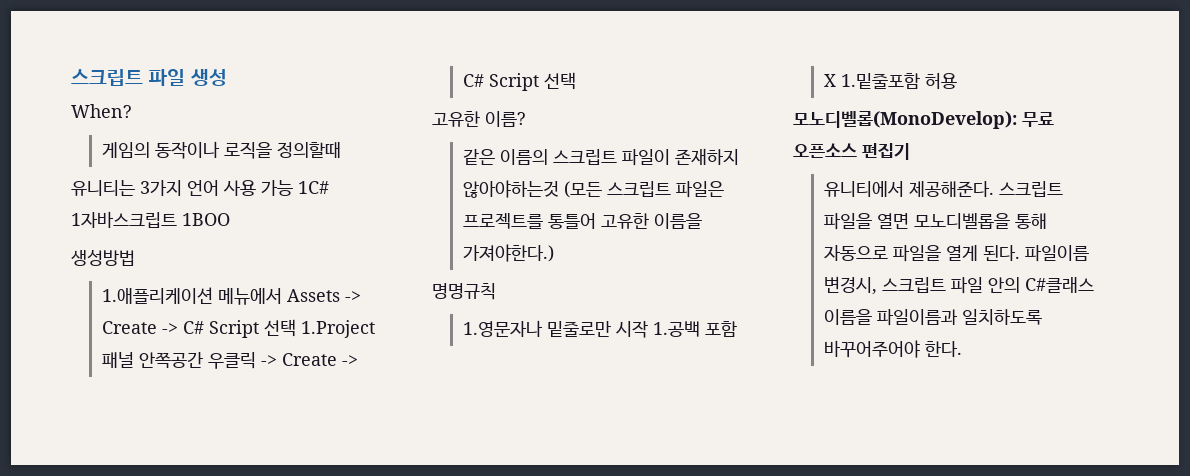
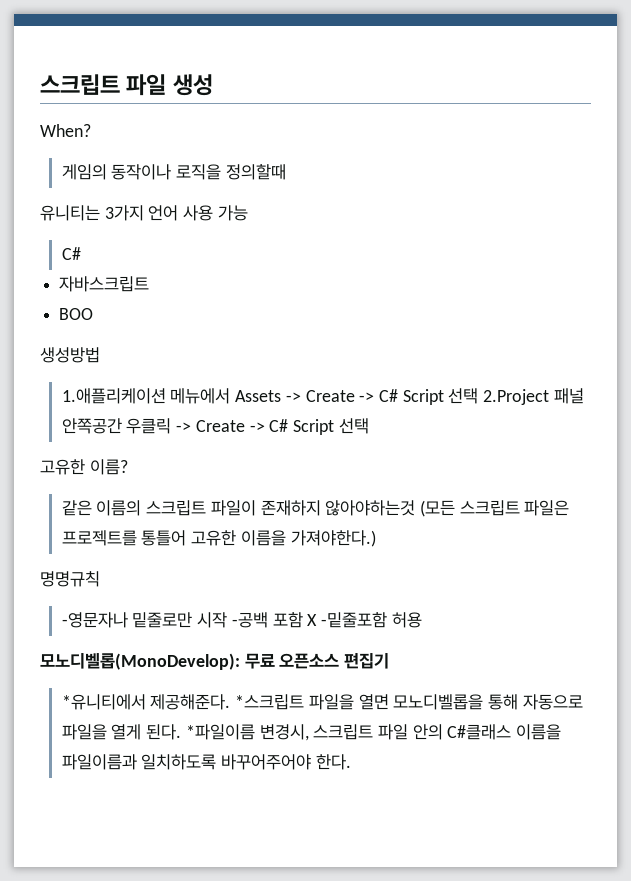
[298,181,329,194] [71,211,230,228] 1C# 1자바스크립트 1BOO -> [61,247,81,260] [59,276,150,292] [59,308,94,320] // C# // 자바스크립트 // BOO
[300,320,375,338] 1.Project -> [483,389,550,405] 2.Project
[462,320,543,337] 1.영문자나 -> [61,612,128,628] -영문자나
[652,321,700,337] 1.공백 -> [231,612,268,628] -공백
[840,73,920,89] 1.밑줄포함 -> [320,612,387,628] -밑줄포함
[823,181,1063,197] 유니티에서 제공해준다. 스크립트 -> [61,694,305,710] *유니티에서 제공해준다. *스크립트
[1024,245,1089,262] 파일이름 -> [185,724,255,740] *파일이름

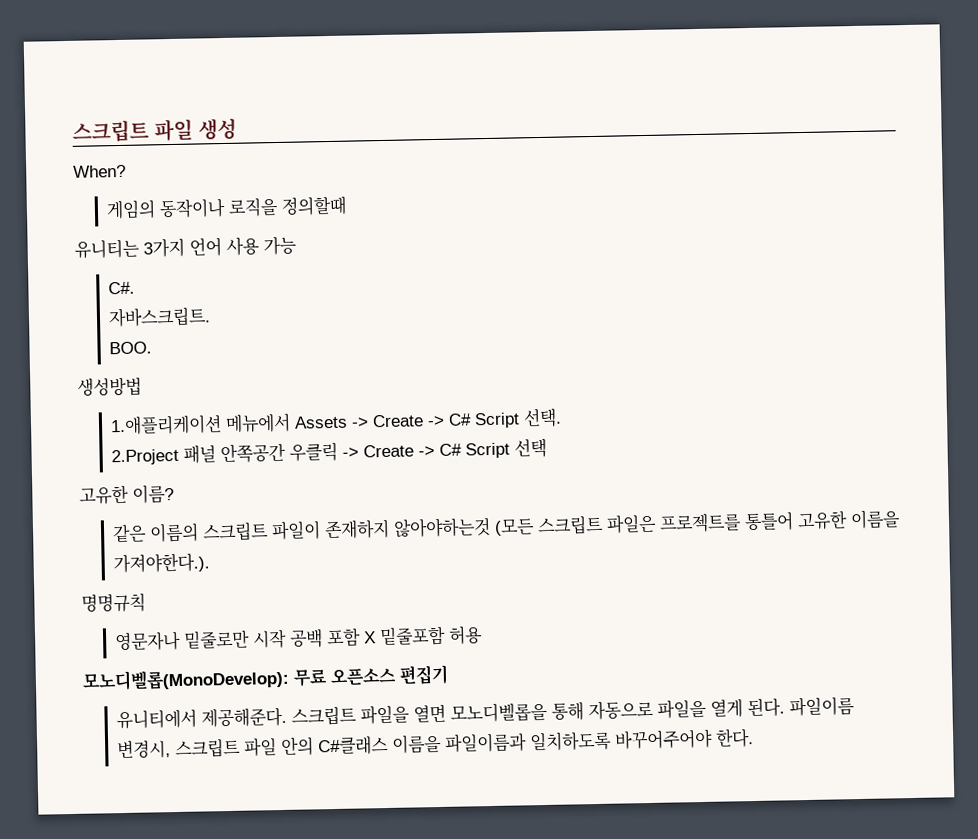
[61,247,81,260] [59,276,150,292] [59,308,94,320] C# // 자바스크립트 // BOO -> [108,281,136,295] [108,306,212,328] [109,341,153,355] C#. // 자바스크립트. // BOO.
[448,388,479,404] 선택 -> [523,407,563,428] 선택. //
[290,530,376,547] 가져야한다.) -> [113,552,211,574] 가져야한다.).
[61,612,128,628] -영문자나 -> [114,630,182,652] 영문자나
[231,612,268,628] -공백 -> [289,628,324,648] 공백
[320,612,387,628] -밑줄포함 -> [379,625,447,647] 밑줄포함
[61,694,305,710] *유니티에서 제공해준다. *스크립트 -> [116,706,358,730] 유니티에서 제공해준다. 스크립트
[185,724,255,740] *파일이름 -> [789,696,856,717] 파일이름

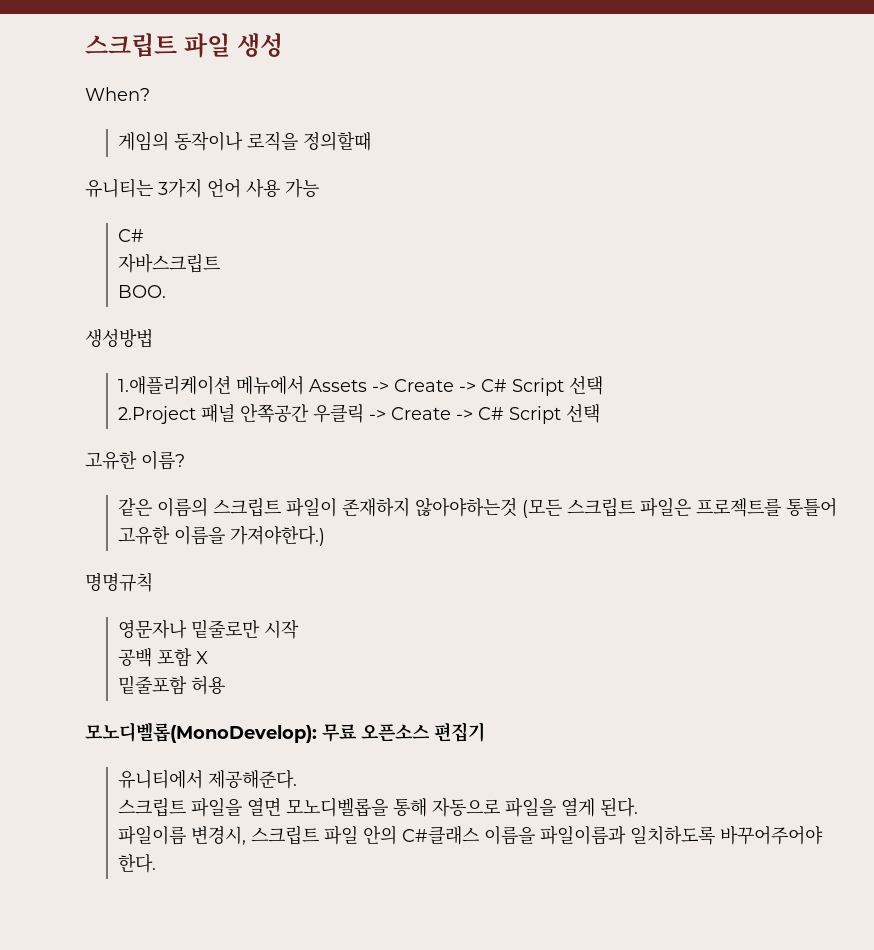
[108,281,136,295] [108,306,212,328] C#. // 자바스크립트. -> [118,229,145,242] [118,253,221,273] C# // 자바스크립트
[523,407,563,428] 선택. -> [569,376,604,395] 선택
[113,552,211,574] 가져야한다.). -> [230,525,326,546] 가져야한다.)
(288, 639) none -> (300, 629) //
(377, 637) none -> (209, 657) //
(288, 717) none -> (298, 779) //
(786, 708) none -> (639, 807) //

